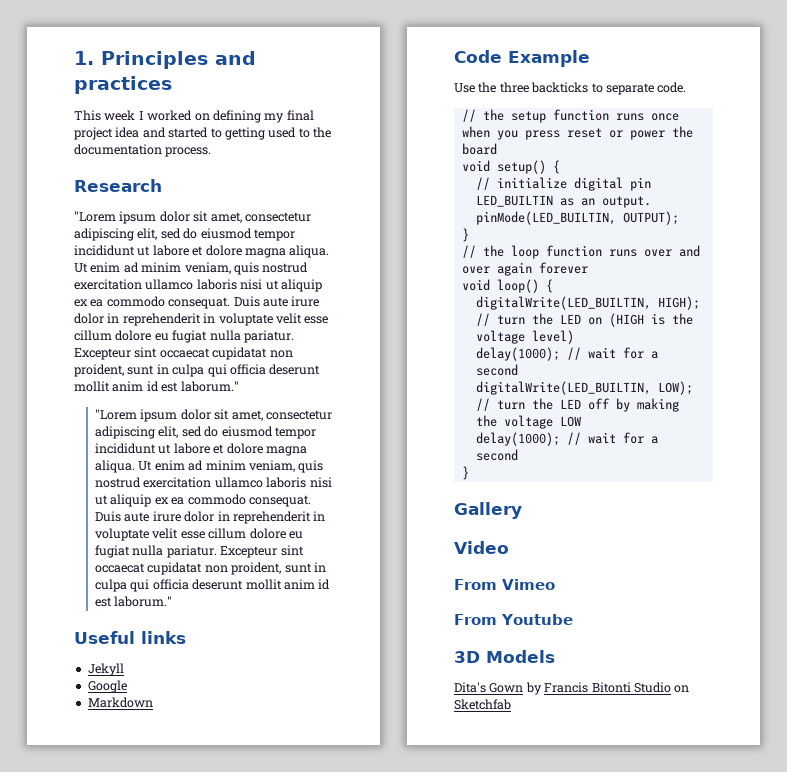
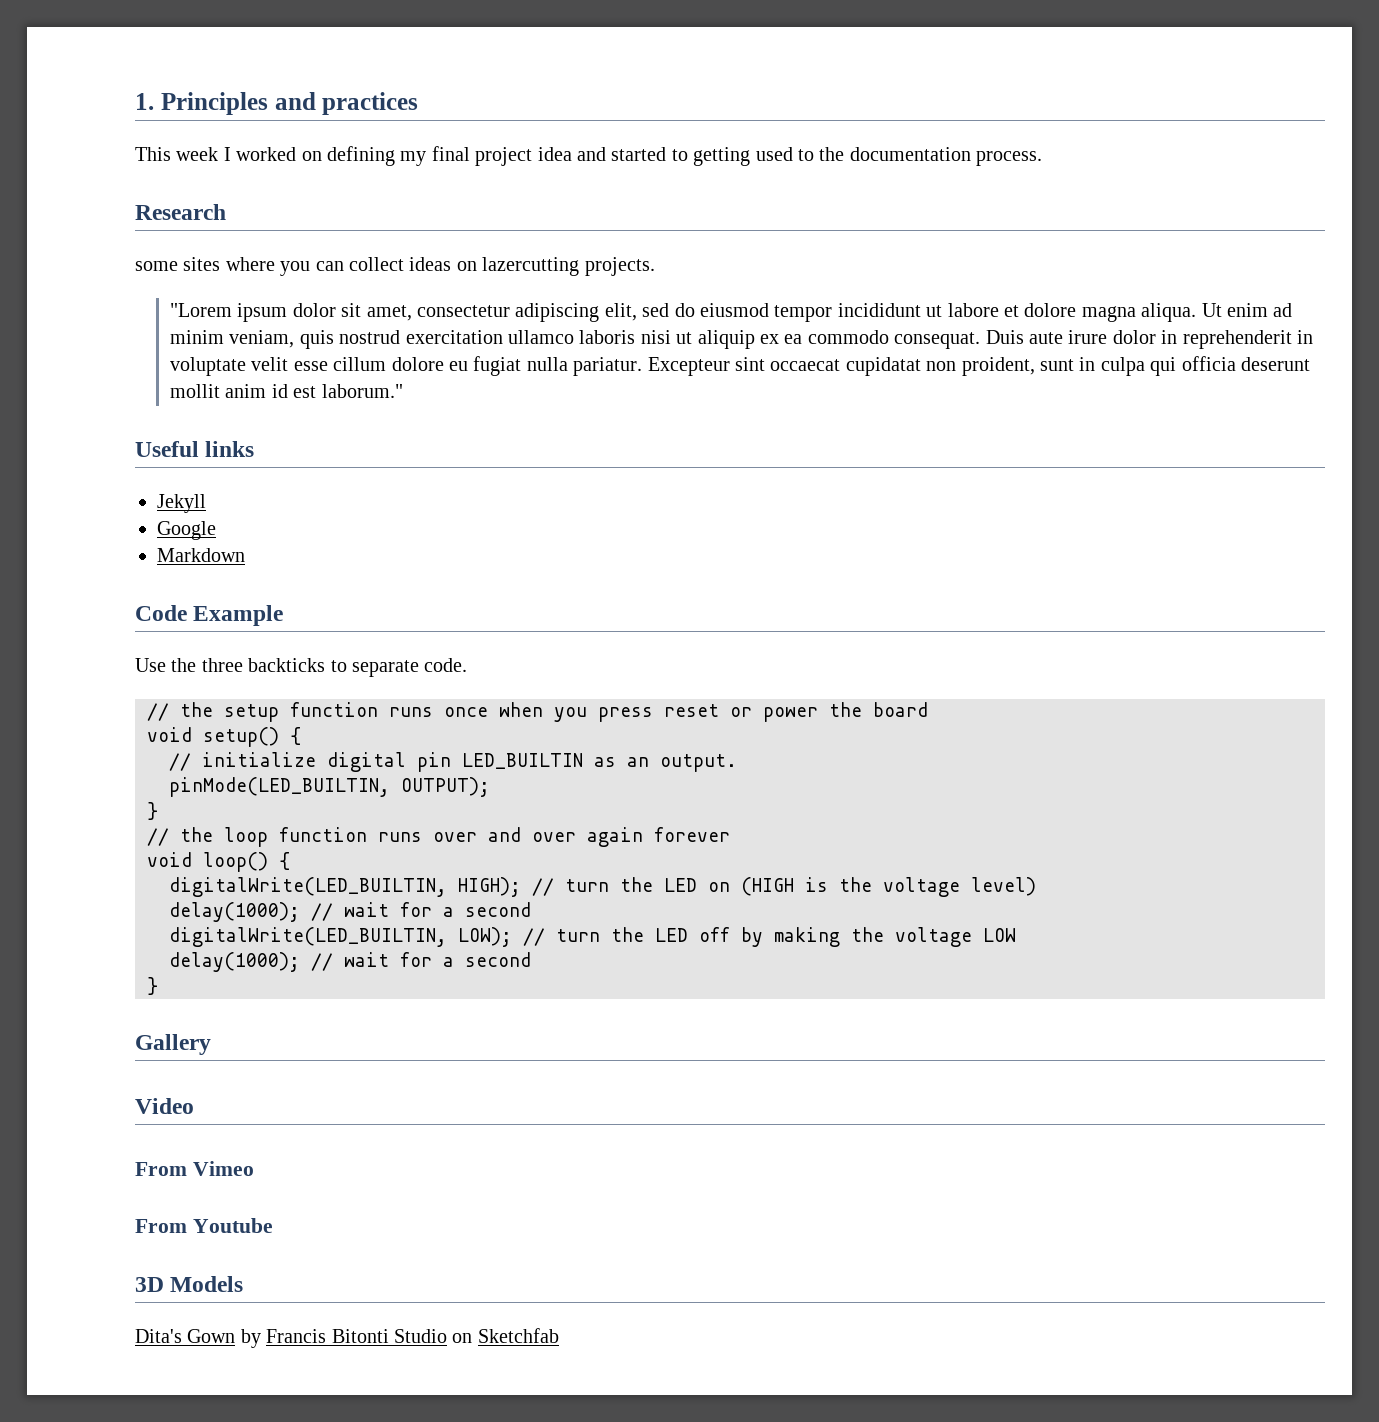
[74,211,311,224] [74,228,295,241] [74,245,330,258] [74,262,309,275] [74,279,322,292] [74,296,320,309] [74,313,329,326] [74,330,294,343] [74,347,293,360] [74,364,321,377] [74,381,239,392] "Lorem ipsum dolor sit amet, consectetur adipiscing elit, sed do eiusmod tempor incididunt ut labore et dolore magna aliqua. Ut enim ad minim veniam, quis nostrud exercitation ullamco laboris nisi ut aliquip ex ea commodo consequat. Duis aute irure dolor in reprehenderit in voluptate velit esse cillum dolore eu fugiat nulla pariatur. Excepteur sint occaecat cupidatat non proident, sunt in culpa qui officia deserunt mollit anim id est laborum." -> [135,257,655,276] some sites where you can collect ideas on lazercutting projects.

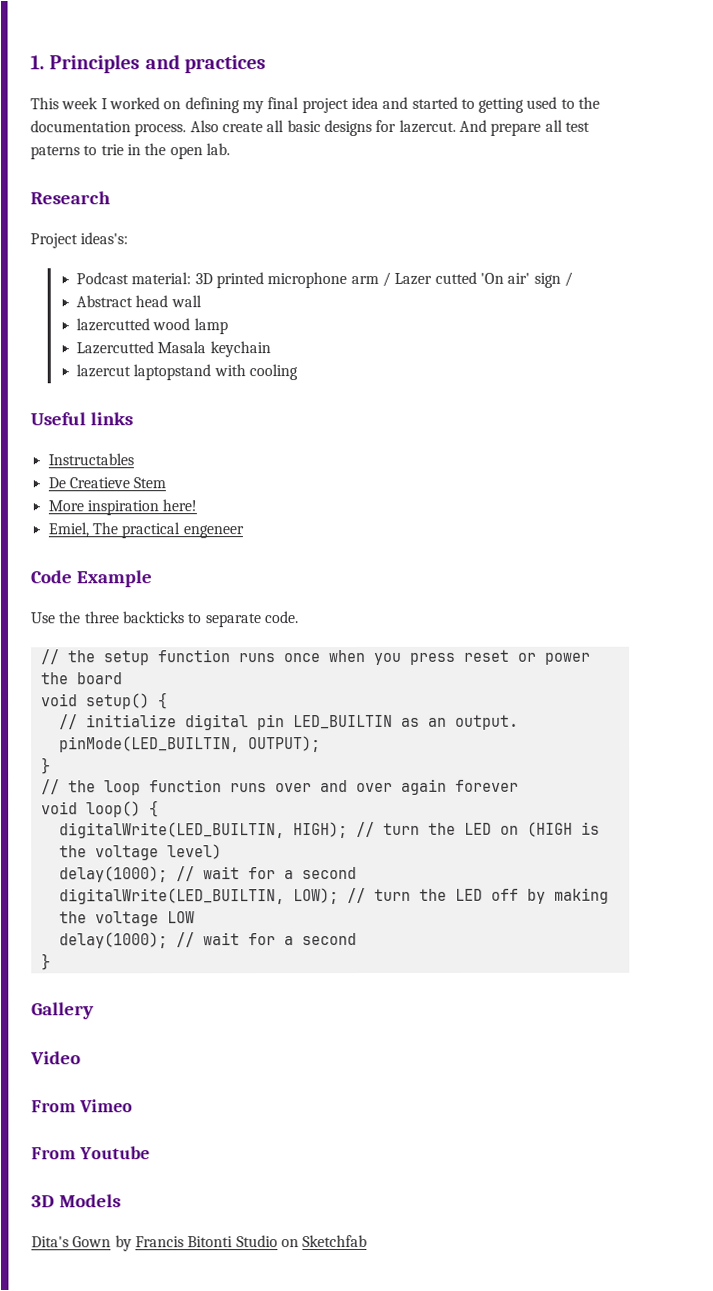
[135,204,226,220] [135,257,655,276] [170,303,1293,322] [170,330,1314,349] [170,356,1311,376] [170,384,403,398] [135,441,255,457] [157,494,206,513] [157,521,216,540] [157,548,245,562] // Research // some sites where you can collect ideas on lazercutting projects. // "Lorem ipsum dolor sit amet, consectetur adipiscing elit, sed do eiusmod tempor incididunt ut labore et dolore magna aliqua. Ut enim ad minim veniam, quis nostrud exercitation ullamco laboris nisi ut aliquip ex ea commodo consequat. Duis aute irure dolor in reprehenderit in voluptate velit esse cillum dolore eu fugiat nulla pariatur. Excepteur sint occaecat cupidatat non proident, sunt in culpa qui officia deserunt mollit anim id est laborum." // Useful links // Jekyll // Google // Markdown -> [189,119,590,137] [30,143,230,160] [30,191,111,205] [30,232,129,249] [76,271,573,289] [76,295,202,308] [76,318,228,335] [76,341,271,358] [76,364,299,381] [30,412,133,426] [47,453,134,466] [47,477,167,489] [47,499,198,516] [47,522,244,539] Also create all basic designs for lazercut. And prepare all test paterns to trie in the open lab. // Research // Project ideas's: // Podcast material: 3D printed microphone arm / Lazer cutted 'On air' sign / // Abstract head wall // lazercutted wood lamp // Lazercutted Masala keychain // lazercut laptopstand with cooling // Useful links // Instructables // De Creatieve Stem // More inspiration here! // Emiel, The practical engeneer

